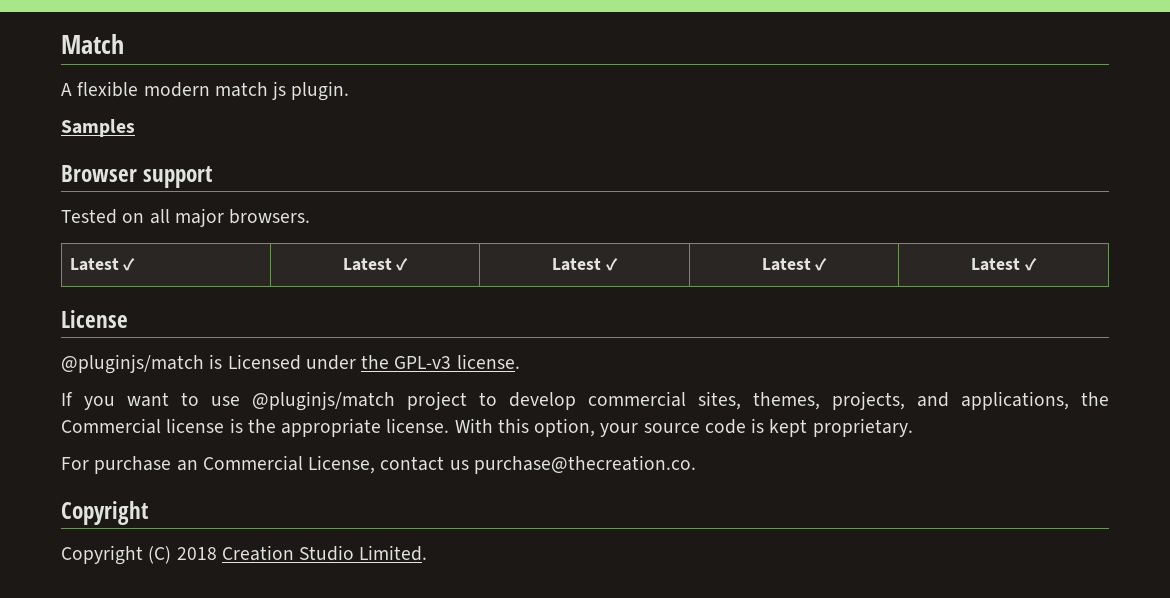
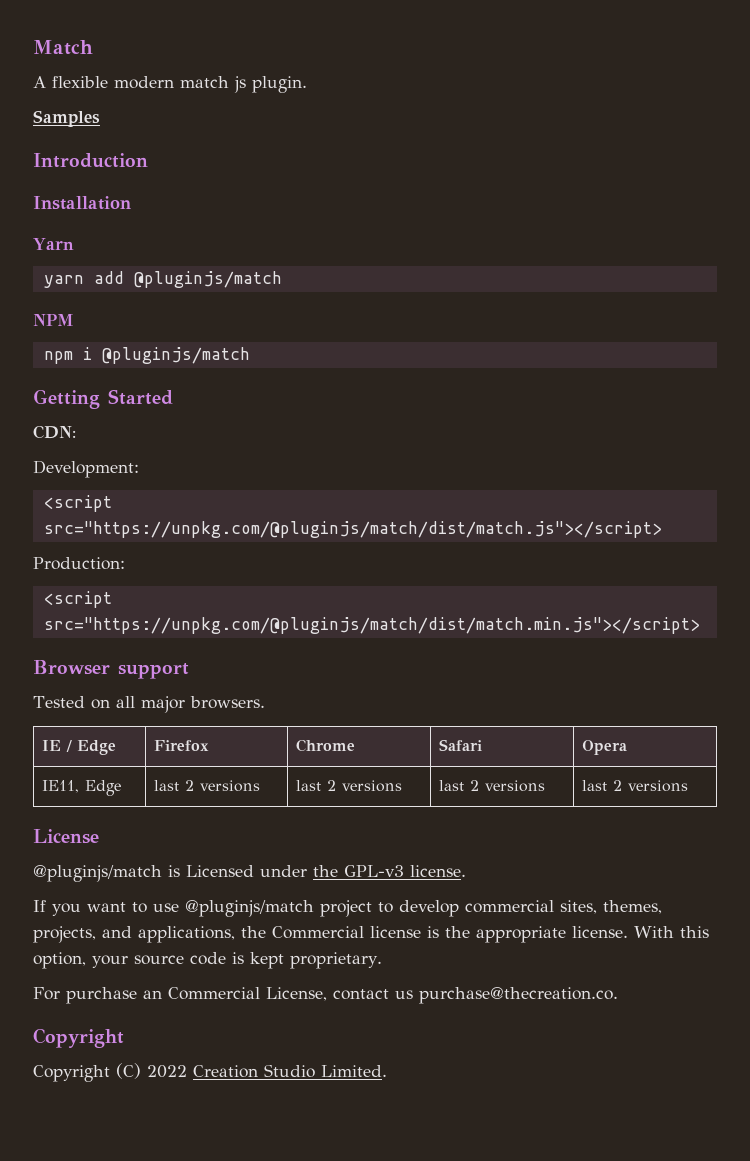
(135, 128) none -> [33,153,148,168] [33,196,131,210] [33,238,74,250] [43,271,282,288] [33,314,74,326] [43,347,250,364] [33,389,173,409] [33,425,76,439] [33,460,139,478] [43,495,112,512] [43,521,662,538] [33,557,125,570] [43,591,112,608] [43,617,700,634] // Introduction // Installation // Yarn // yarn add @pluginjs/match // NPM // npm i @pluginjs/match // Getting Started // CDN: // Development: // <script src="https://unpkg.com/@pluginjs/match/dist/match.js"></script> // Production: // <script src="https://unpkg.com/@pluginjs/match/dist/match.min.js"></script>
[69,258,136,271] [342,258,409,271] [552,258,618,271] [761,258,828,271] [971,258,1037,271] Latest ✓ | Latest ✓ | Latest ✓ | Latest ✓ | Latest ✓ -> [42,740,117,755] [154,740,210,751] [296,739,356,752] [439,739,483,751] [582,740,628,755] [42,780,122,796] [154,780,261,792] [296,780,403,792] [439,780,546,792] [582,780,689,792] IE / Edge | Firefox | Chrome | Safari | Opera // IE11, Edge | last 2 versions | last 2 versions | last 2 versions | last 2 versions
[176,547,217,560] 2018 -> [147,1065,187,1078] 2022

